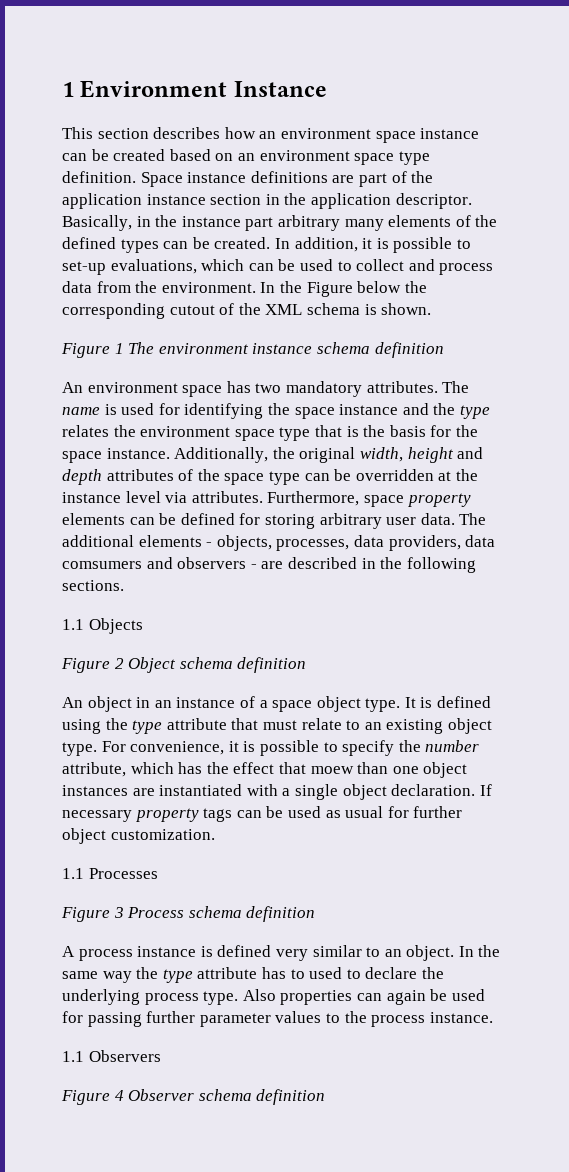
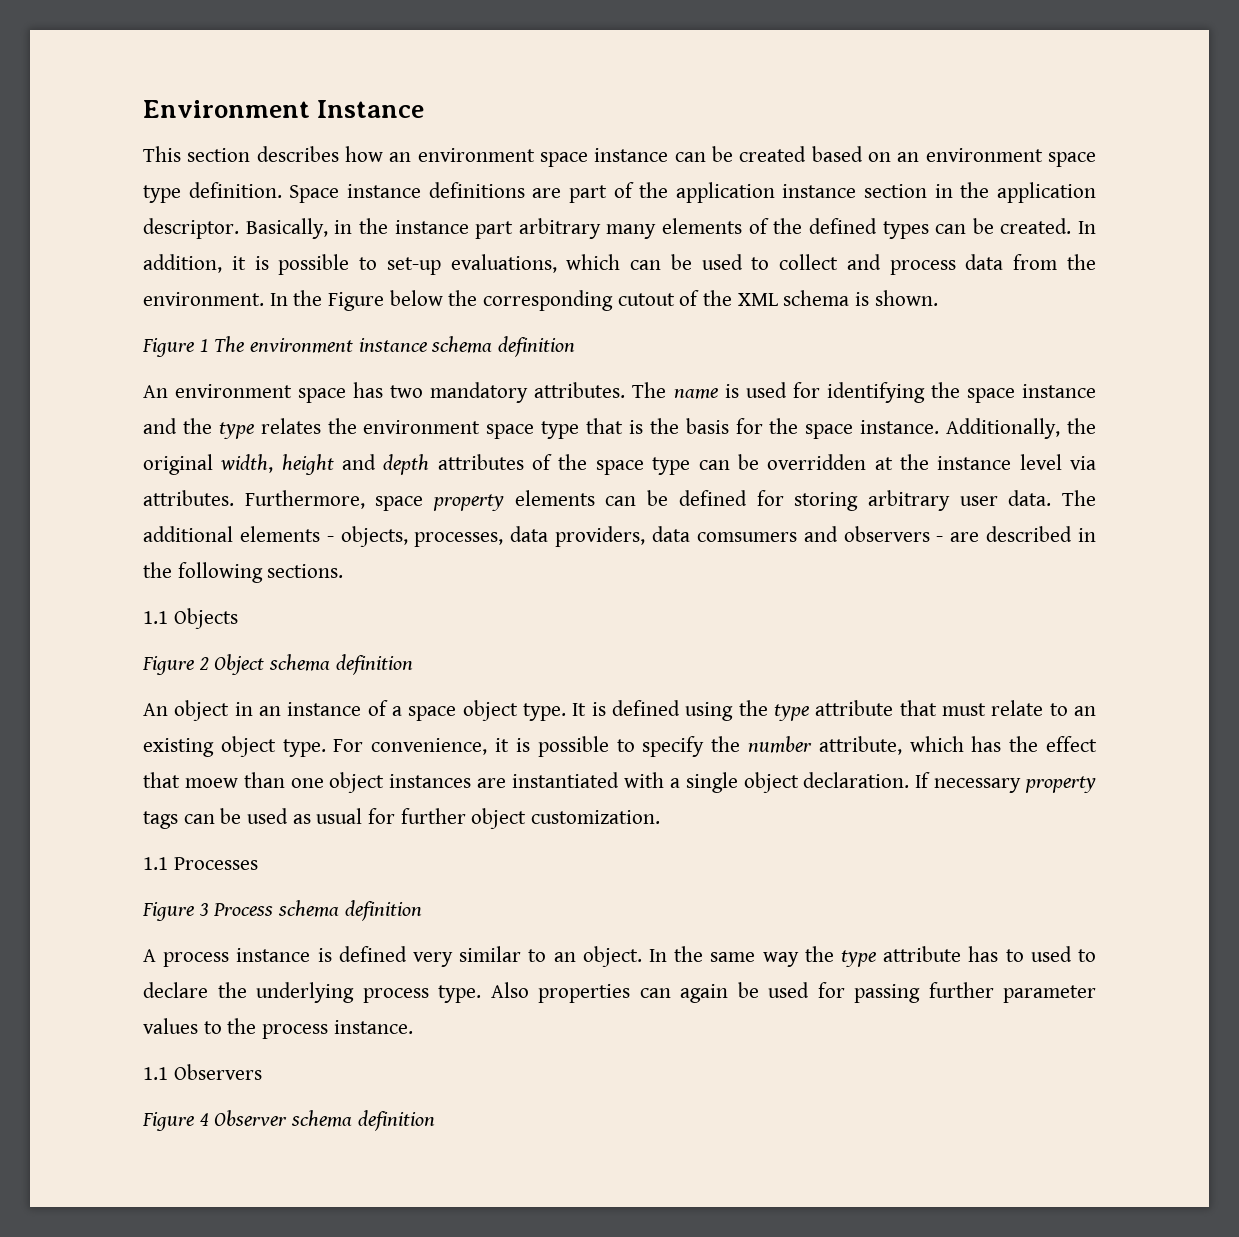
[62,82,74,97] 1 -> (143, 109) none

